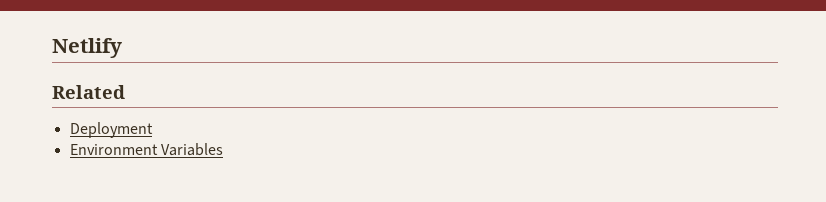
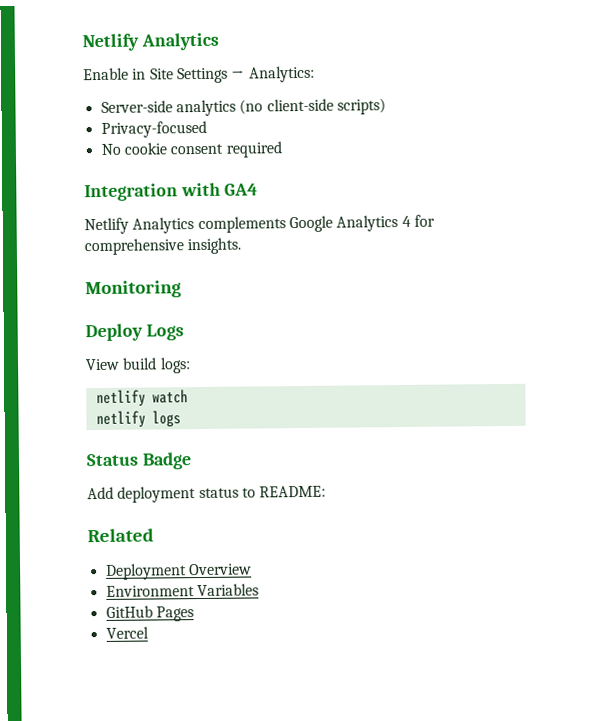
[52,38,122,58] Netlify -> [82,32,219,52] [83,65,315,84] [100,98,386,117] [100,120,207,138] [100,141,282,158] [84,182,259,202] [84,214,435,235] [84,237,242,256] [85,280,182,299] [85,323,184,342] [85,357,191,374] [95,389,188,408] [95,410,181,429] [86,452,192,470] [87,485,327,503] Netlify Analytics // Enable in Site Settings → Analytics: // Server-side analytics (no client-side scripts) // Privacy-focused // No cookie consent required // Integration with GA4 // Netlify Analytics complements Google Analytics 4 for comprehensive insights. // Monitoring // Deploy Logs // View build logs: // netlify watch // netlify logs // Status Badge // Add deployment status to README:
(153, 130) none -> [188,563,252,576] Overview
(223, 149) none -> [105,605,194,622] [105,626,149,639] // GitHub Pages // Vercel

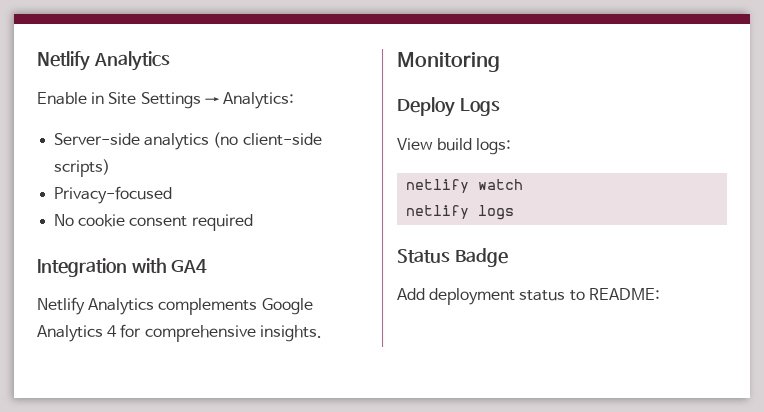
[87,528,154,543] [105,563,252,580] [105,583,259,597] [105,605,194,622] [105,626,149,639] // Related // Deployment Overview // Environment Variables // GitHub Pages // Vercel -> (660, 294) none

